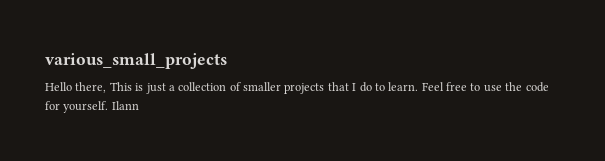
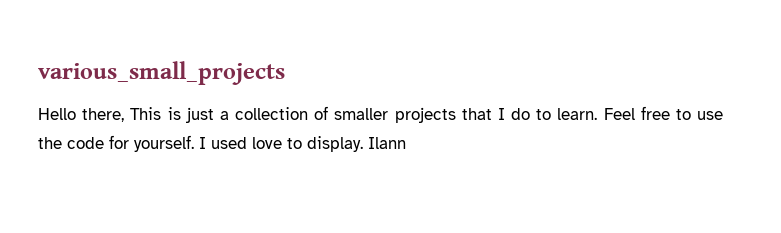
(109, 107) none -> [199,136,363,152] I used love to display.

